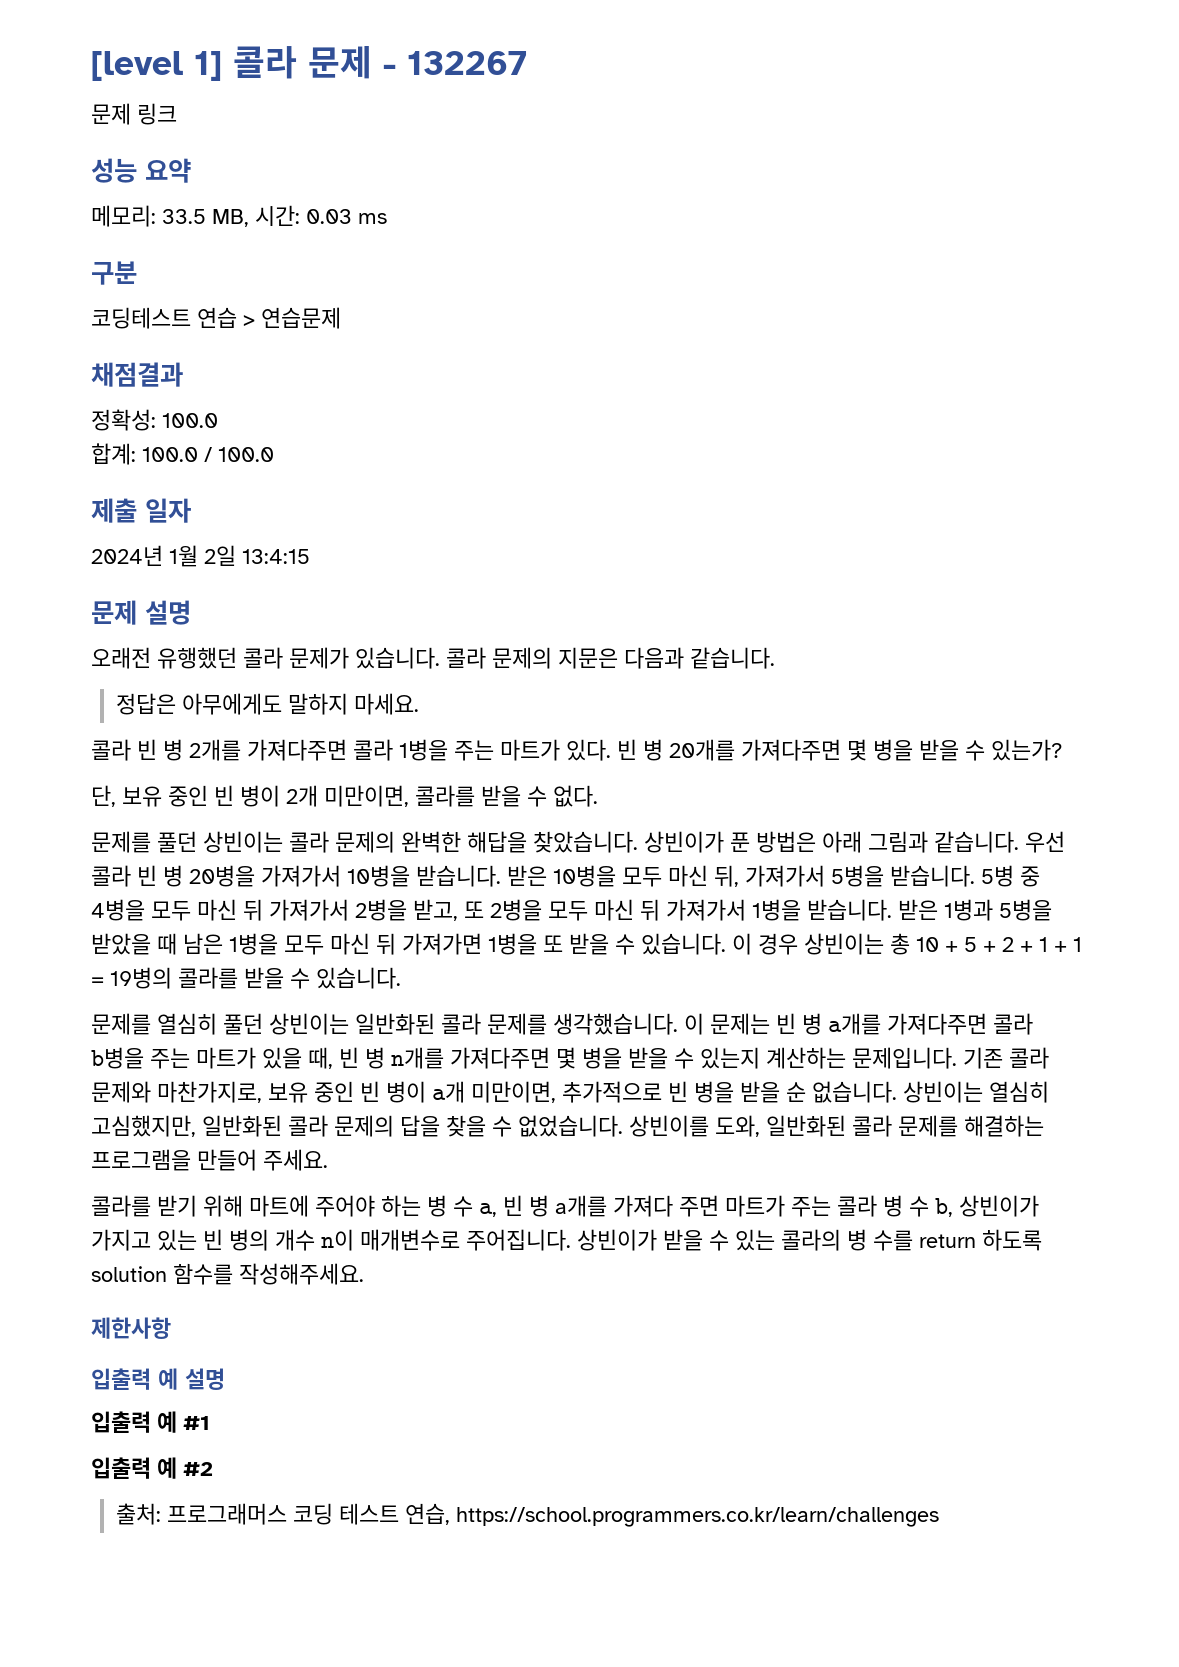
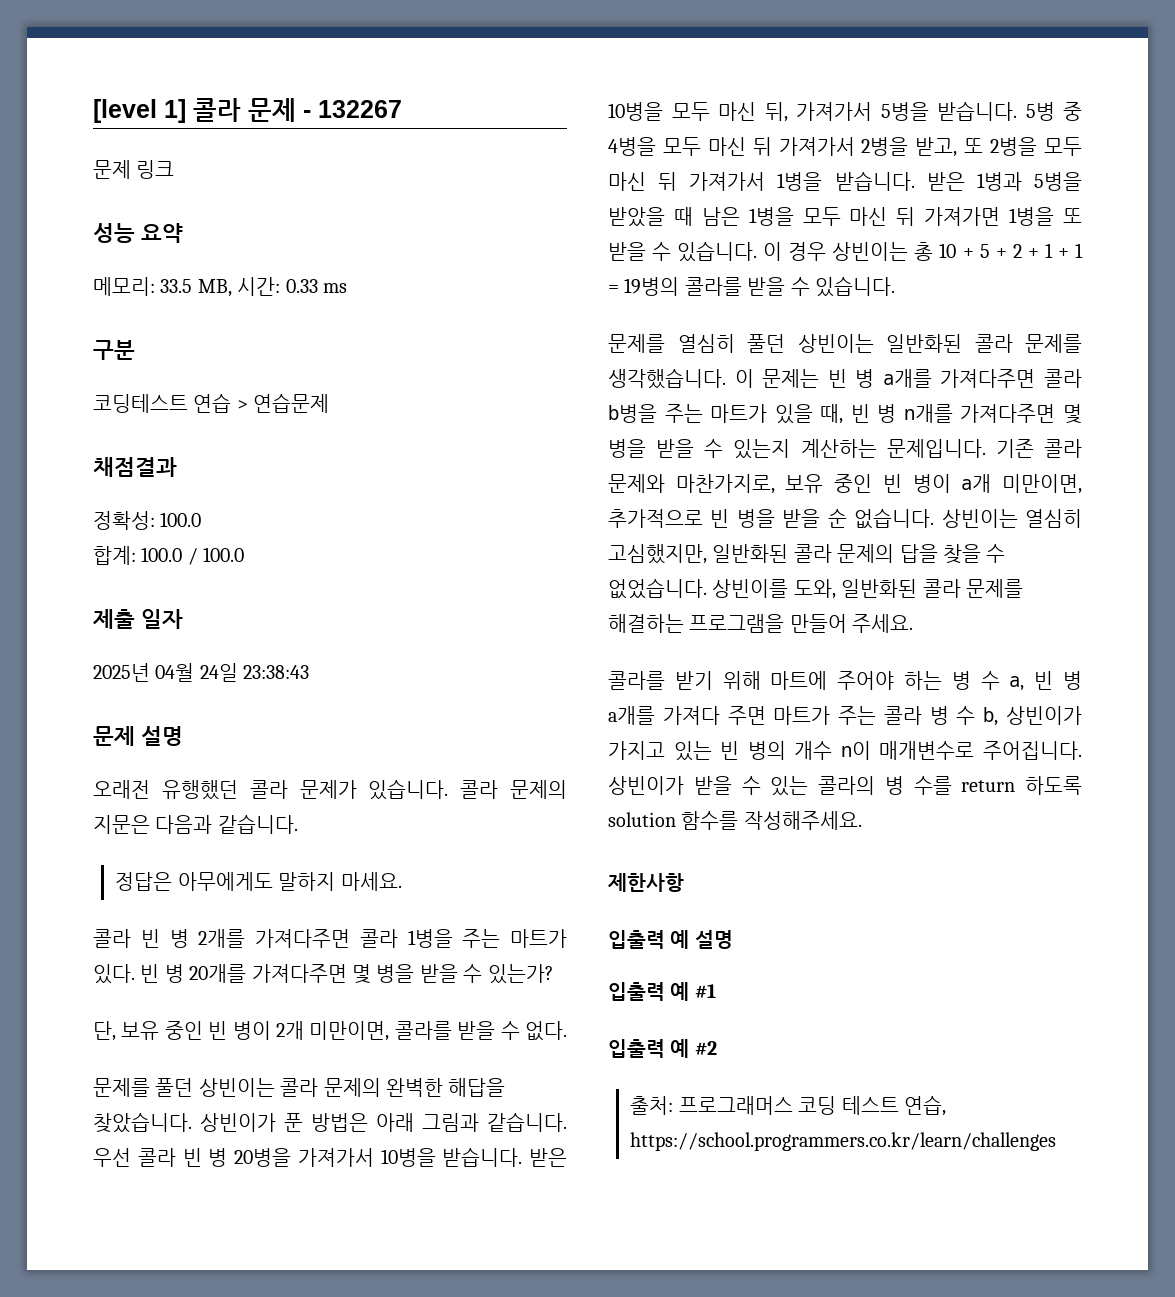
[306,209,352,224] 0.03 -> [285,279,318,293] 0.33
[91,545,310,567] 2024년 1월 2일 13:4:15 -> [93,663,310,682] 2025년 04월 24일 23:38:43

